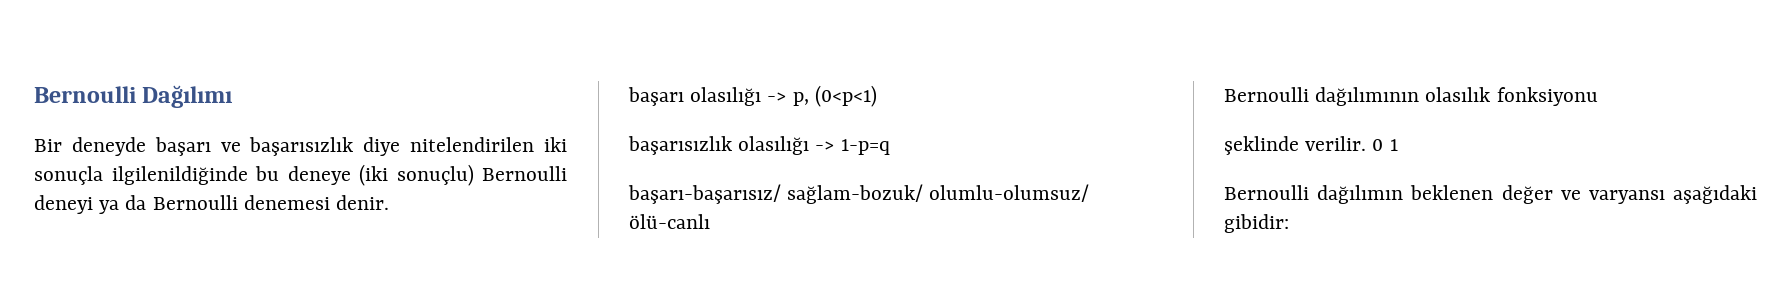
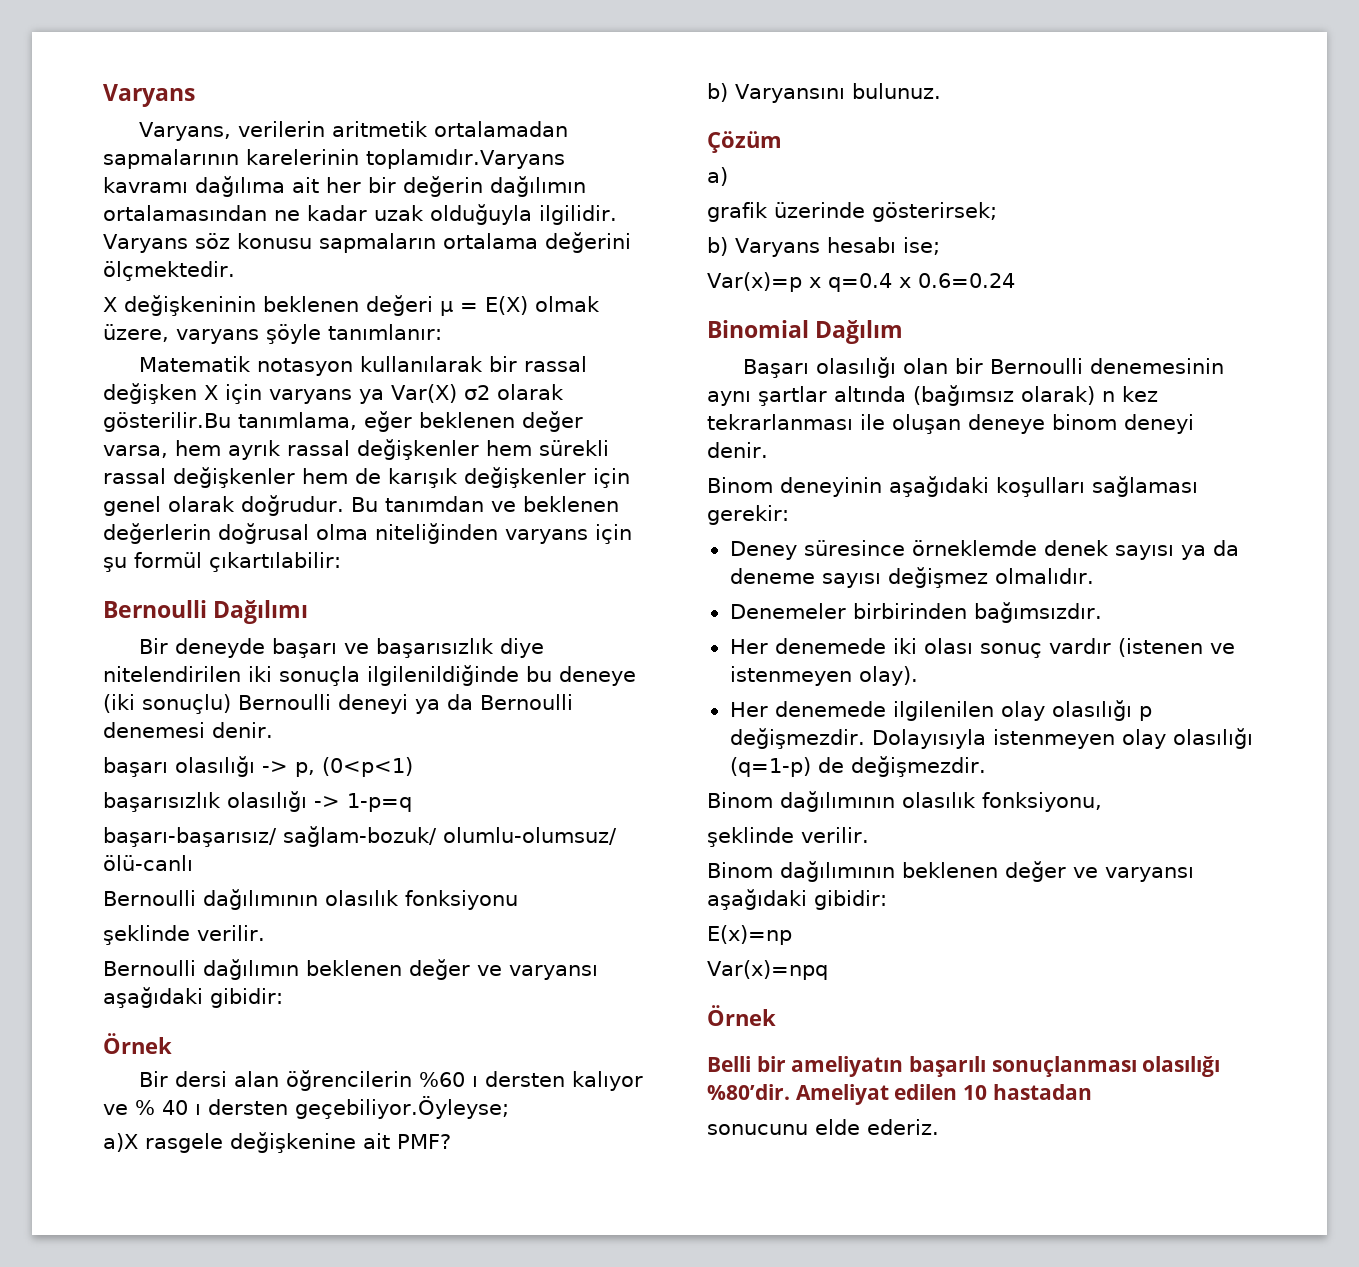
(34, 94) none -> [103,84,195,107] [138,121,568,141] [103,149,565,169] [103,176,586,197] [103,204,617,225] [103,232,631,253] [103,261,235,281] [103,295,600,316] [103,324,442,344] [138,356,587,376] [103,383,564,404] [103,411,583,432] [103,439,609,460] [103,467,630,488] [103,495,619,516] [103,523,632,544] [103,552,341,572] Varyans // Varyans, verilerin aritmetik ortalamadan sapmalarının karelerinin toplamıdır.Varyans kavramı dağılıma ait her bir değerin dağılımın ortalamasından ne kadar uzak olduğuyla ilgilidir. Varyans söz konusu sapmaların ortalama değerini ölçmektedir. // X değişkeninin beklenen değeri μ = E(X) olmak üzere, varyans şöyle tanımlanır: // Matematik notasyon kullanılarak bir rassal değişken X için varyans ya Var(X) σ2 olarak gösterilir.Bu tanımlama, eğer beklenen değer varsa, hem ayrık rassal değişkenler hem sürekli rassal değişkenler hem de karışık değişkenler için genel olarak doğrudur. Bu tanımdan ve beklenen değerlerin doğrusal olma niteliğinden varyans için şu formül çıkartılabilir: //
[1372,139,1398,151] 0 1 -> (265, 933) none
(1289, 223) none -> [103,1033,172,1054] [138,1070,643,1091] [103,1096,509,1119] [103,1132,451,1153] [707,83,941,103] [707,131,782,153] [707,167,728,186] [707,202,997,222] [707,237,940,257] [707,272,1015,292] [707,320,904,344] [742,357,1224,378] [707,385,1158,406] [707,414,1194,434] [707,442,768,458] [707,476,1198,497] [707,505,789,525] [729,540,1239,560] [729,567,1094,588] [729,602,1102,623] [729,638,1235,658] [729,666,918,686] [729,700,1152,721] [729,728,1253,749] [729,756,986,777] [707,791,1102,812] [707,827,869,847] [707,861,1194,882] [707,889,887,910] [707,925,792,945] [707,960,828,980] [707,1005,776,1026] [707,1056,1221,1077] [707,1084,1092,1105] [707,1119,939,1135] // Örnek // Bir dersi alan öğrencilerin %60 ı dersten kalıyor ve % 40 ı dersten geçebiliyor.Öyleyse; // a)X rasgele değişkenine ait PMF? // b) Varyansını bulunuz. // Çözüm // a) // grafik üzerinde gösterirsek; // b) Varyans hesabı ise; // Var(x)=p x q=0.4 x 0.6=0.24 // Binomial Dağılım // Başarı olasılığı olan bir Bernoulli denemesinin aynı şartlar altında (bağımsız olarak) n kez tekrarlanması ile oluşan deneye binom deneyi denir. // Binom deneyinin aşağıdaki koşulları sağlaması gerekir: // Deney süresince örneklemde denek sayısı ya da deneme sayısı değişmez olmalıdır. // Denemeler birbirinden bağımsızdır. // Her denemede iki olası sonuç vardır (istenen ve istenmeyen olay). // Her denemede ilgilenilen olay olasılığı p değişmezdir. Dolayısıyla istenmeyen olay olasılığı (q=1-p) de değişmezdir. // Binom dağılımının olasılık fonksiyonu, // şeklinde verilir. // Binom dağılımının beklenen değer ve varyansı aşağıdaki gibidir: // E(x)=np // Var(x)=npq // Örnek // Belli bir ameliyatın başarılı sonuçlanması olasılığı %80’dir. Ameliyat edilen 10 hastadan // sonucunu elde ederiz.

